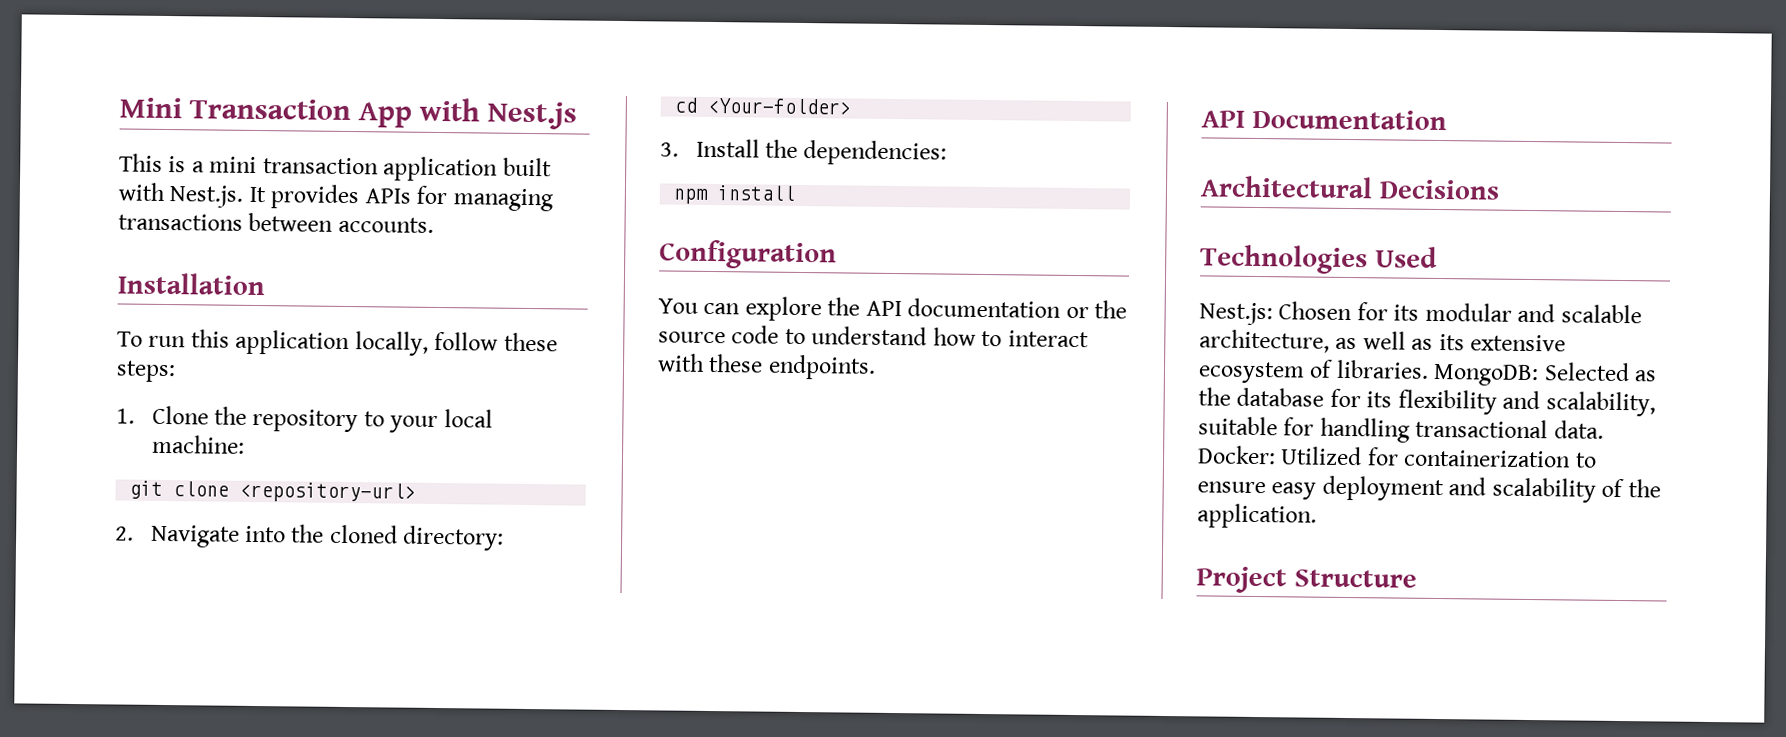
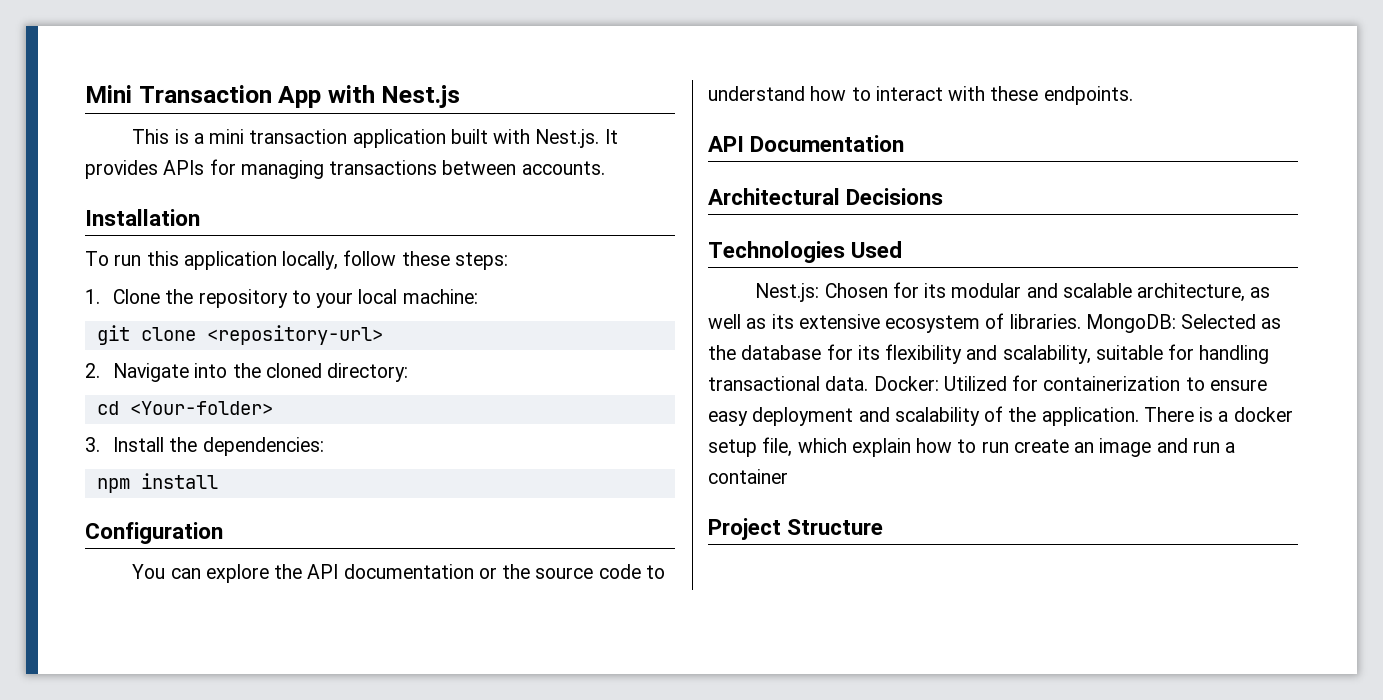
(1317, 516) none -> [1143,407,1293,422] [708,437,1236,457] [708,469,788,484] There is a docker setup file, which explain how to run create an image and run a container

